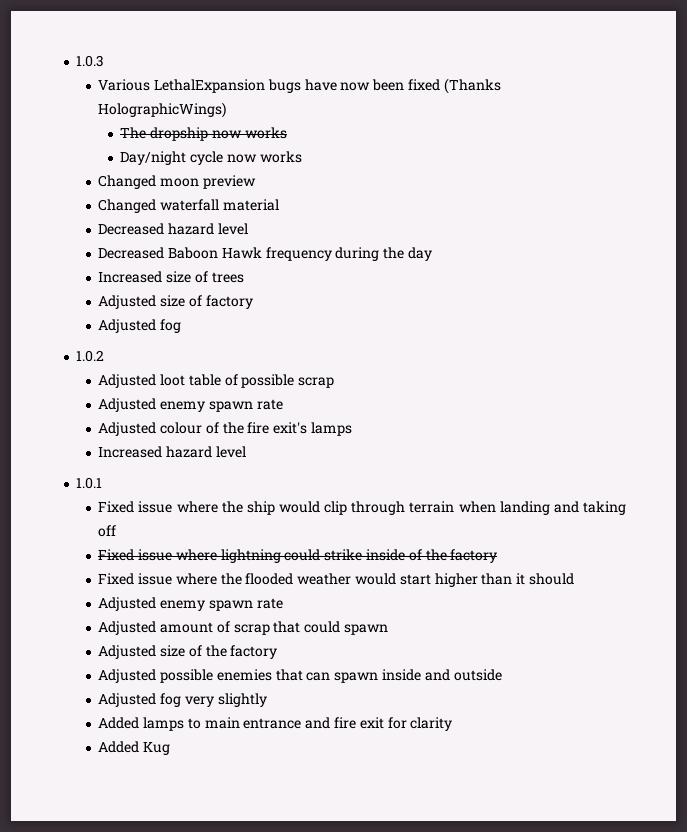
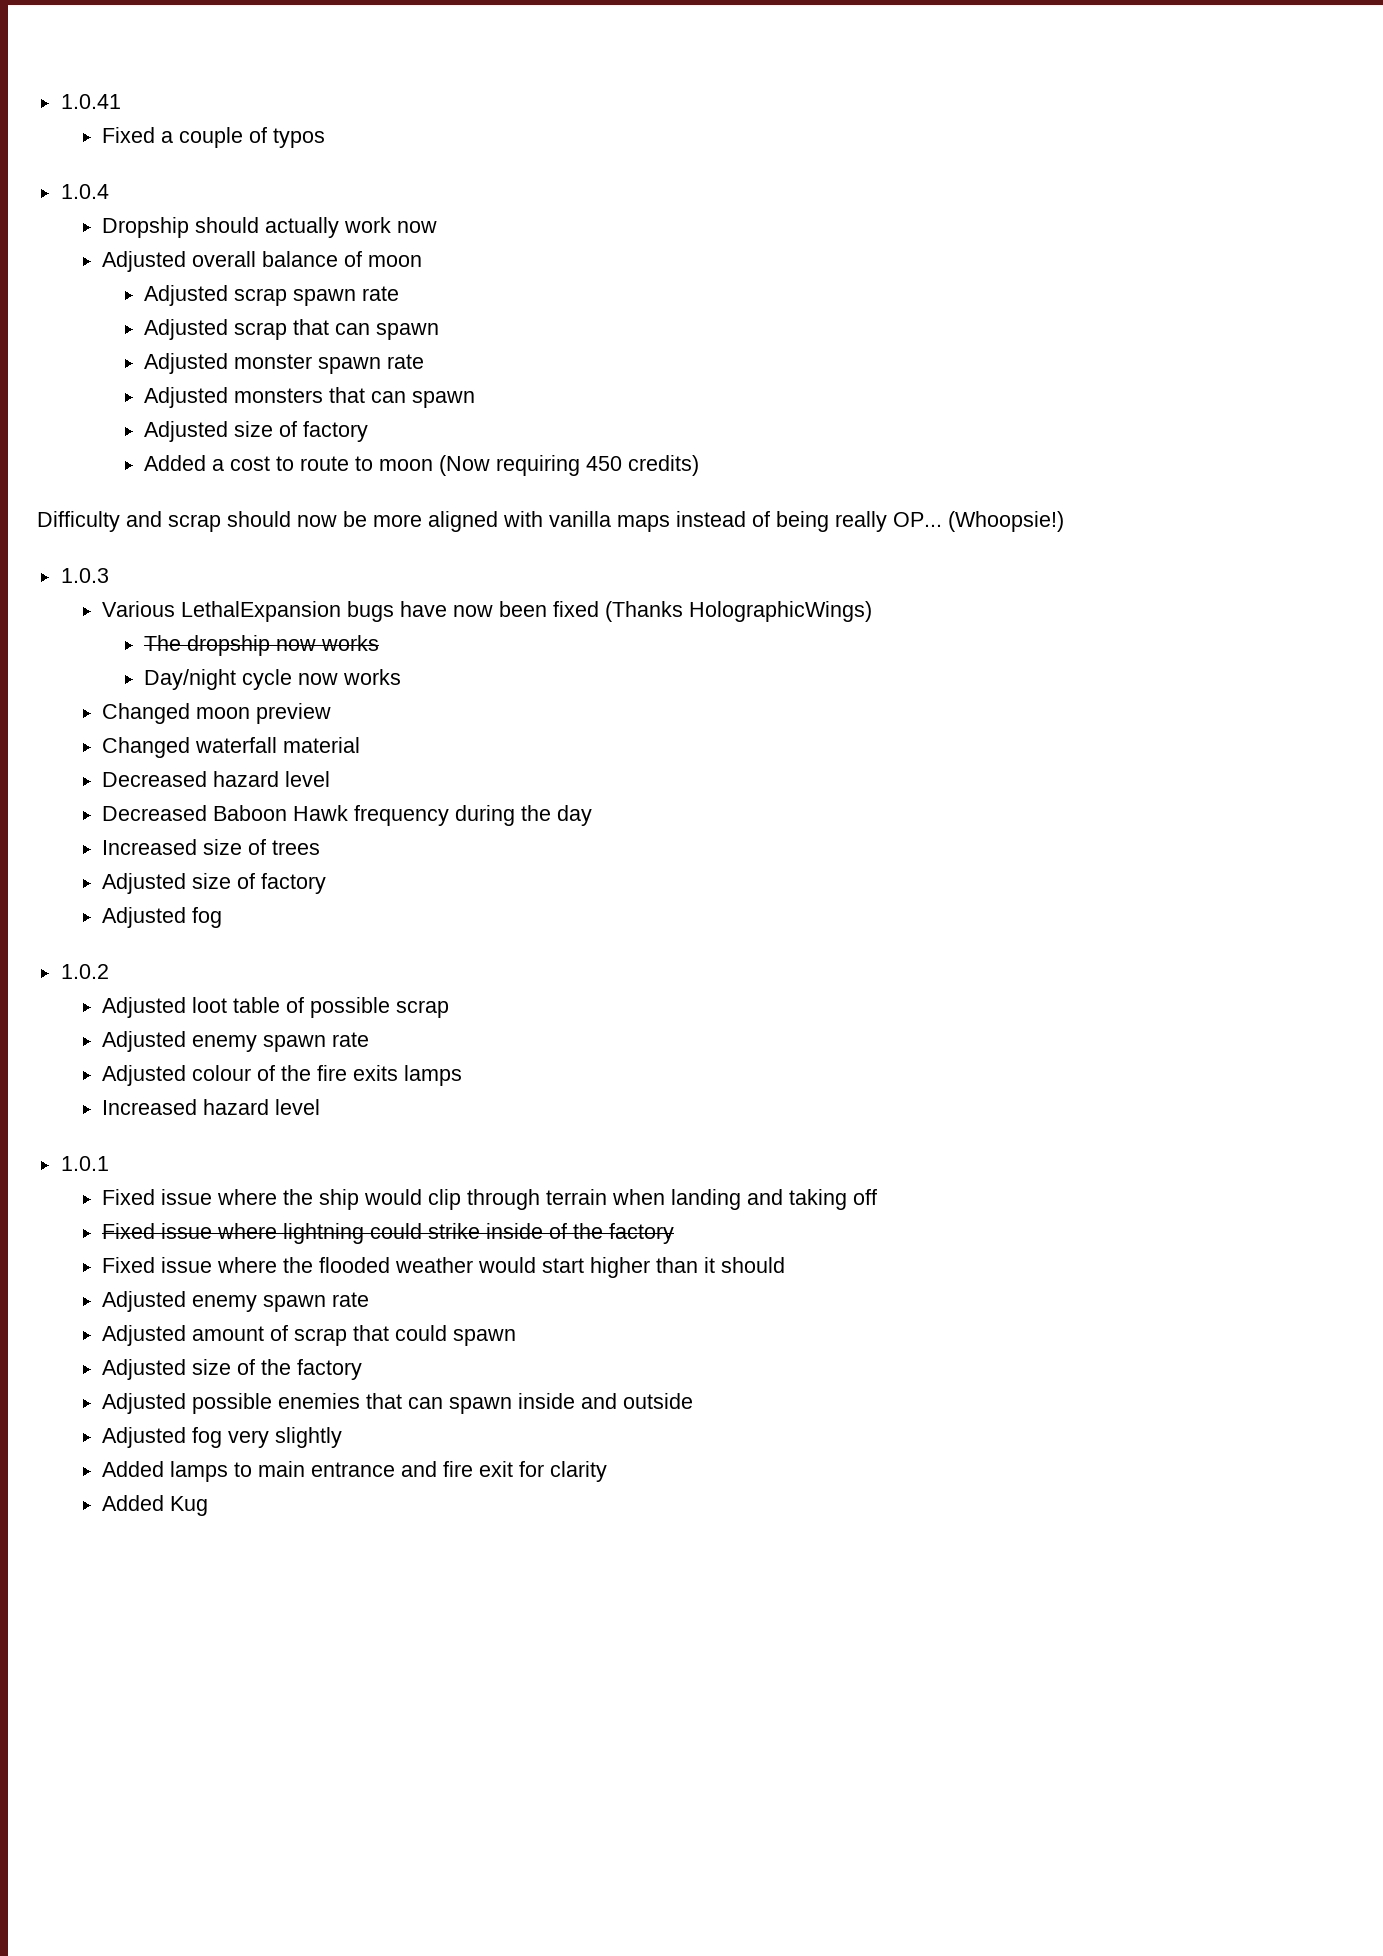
(76, 61) none -> [60,94,121,109] [102,127,326,148] [60,184,109,199] [102,217,438,238] [102,251,423,272] [144,285,400,306] [144,319,440,340] [144,353,425,374] [144,387,476,408] [144,421,369,442] [144,455,700,476] [37,511,1064,532] 1.0.41 // Fixed a couple of typos // 1.0.4 // Dropship should actually work now // Adjusted overall balance of moon // Adjusted scrap spawn rate // Adjusted scrap that can spawn // Adjusted monster spawn rate // Adjusted monsters that can spawn // Adjusted size of factory // Added a cost to route to moon (Now requiring 450 credits) // Difficulty and scrap should now be more aligned with vanilla maps instead of being really OP... (Whoopsie!) //
[273,422,308,434] exit's -> [353,1065,399,1081] exits

